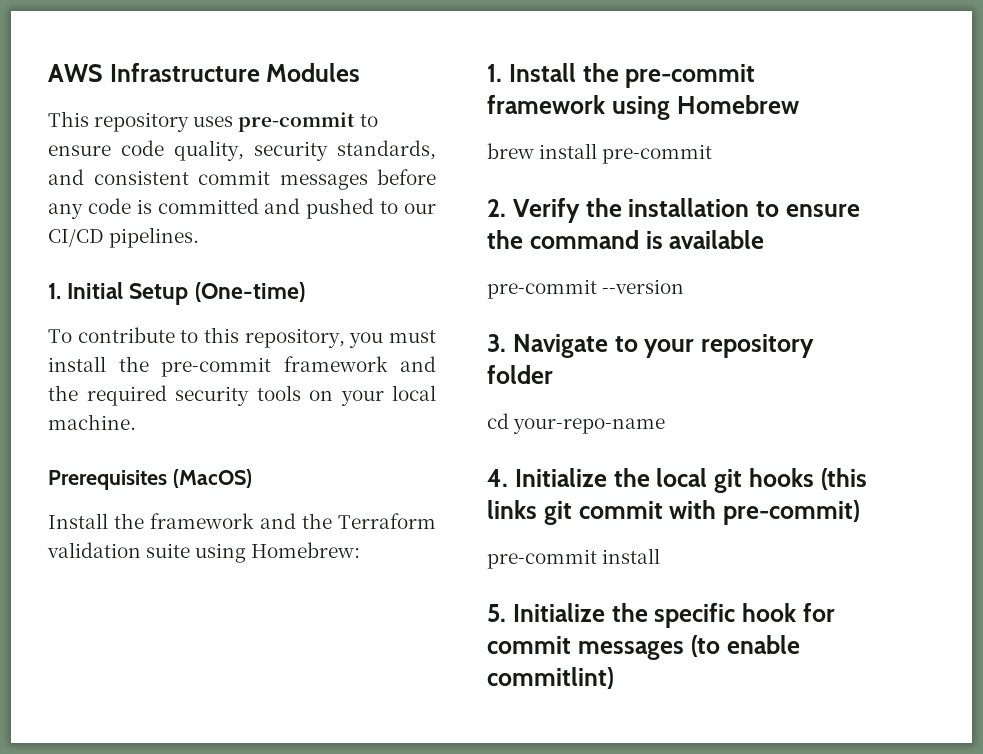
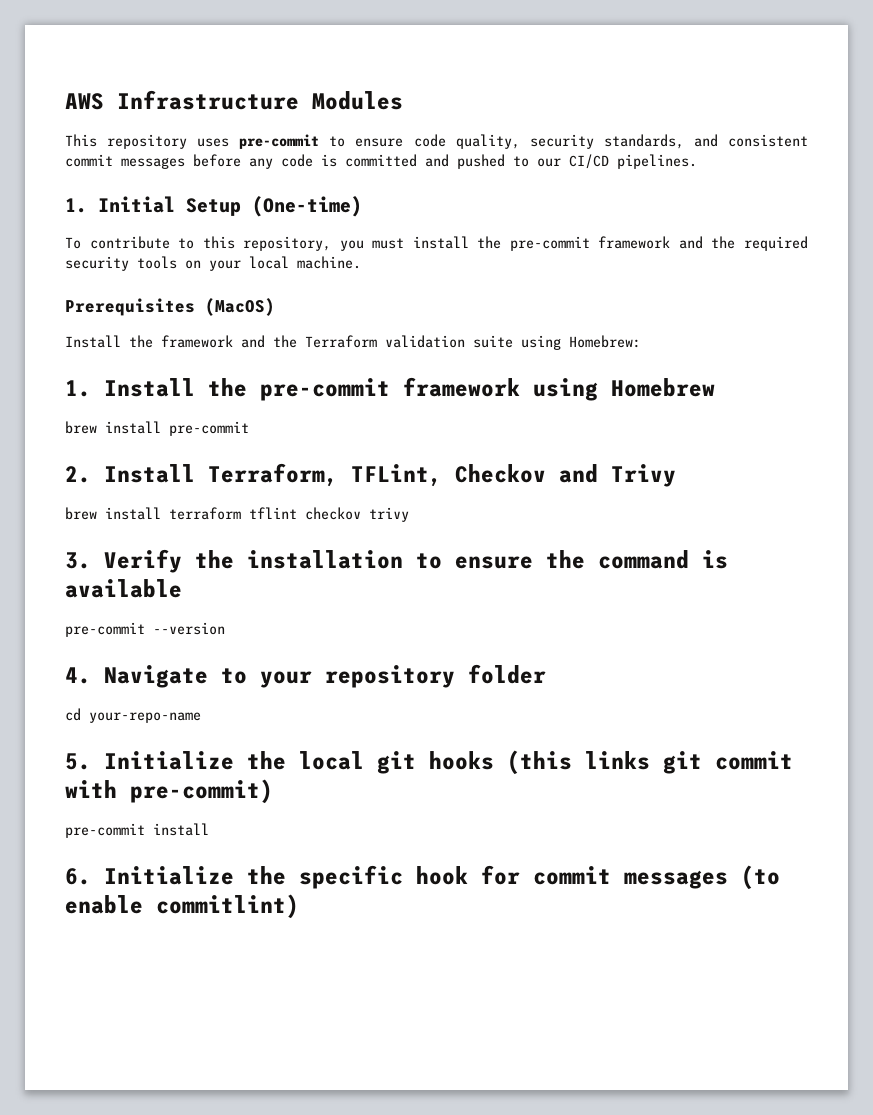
(506, 208) none -> [104,463,676,487] [65,507,409,522] [65,552,91,569] Install Terraform, TFLint, Checkov and Trivy // brew install terraform tflint checkov trivy // 3.
[487,334,506,352] 3. -> [65,667,91,684] 4.
[487,469,508,487] 4. -> [65,753,91,770] 5.
[487,604,506,622] 5. -> [65,868,91,885] 6.

